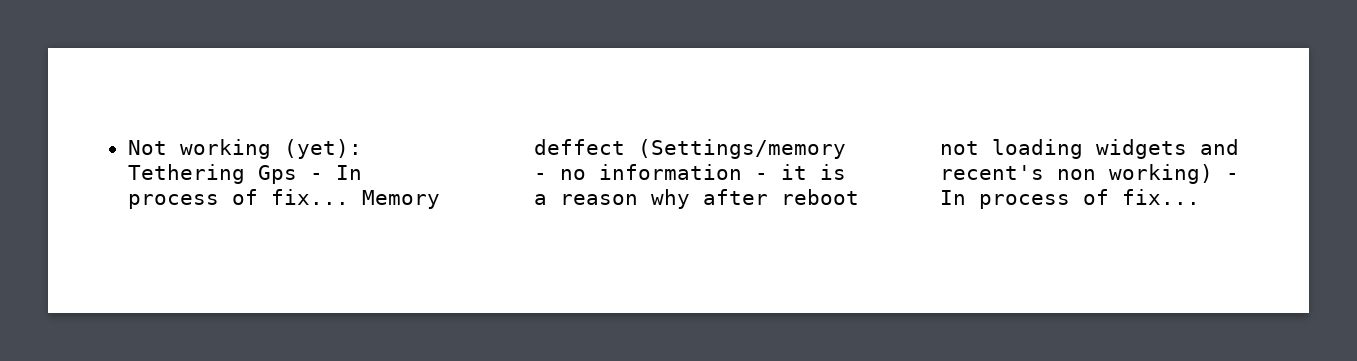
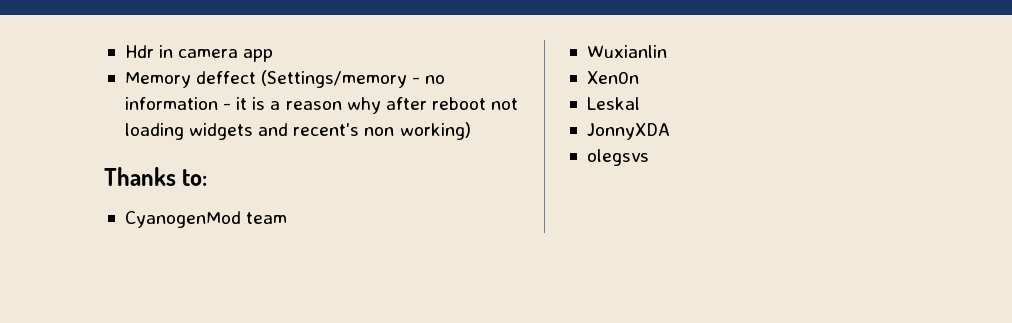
[127,139,362,159] [127,164,362,184] [127,189,349,209] Not working (yet): Tethering Gps - In process of fix... -> [124,45,274,62] Hdr in camera app //
[1225,173,1239,180] [939,189,1200,209] - In process of fix... -> [104,167,208,186] [124,211,288,228] [586,45,667,58] [586,71,639,84] [586,97,640,110] [586,123,670,140] [586,149,649,166] // Thanks to: // CyanogenMod team // Wuxianlin // Xen0n // Leskal // JonnyXDA // olegsvs

